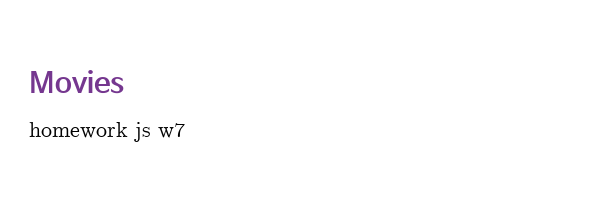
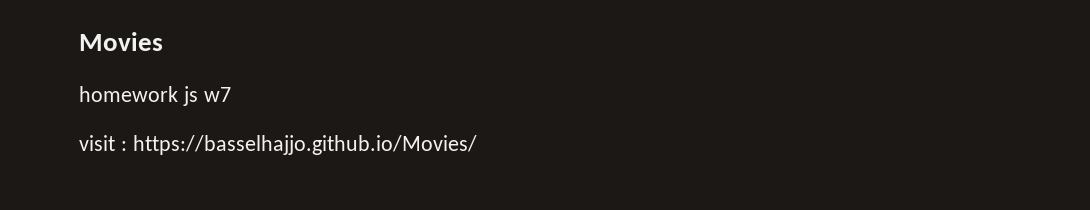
(185, 131) none -> [79,135,477,155] // visit : https://basselhajjo.github.io/Movies/

